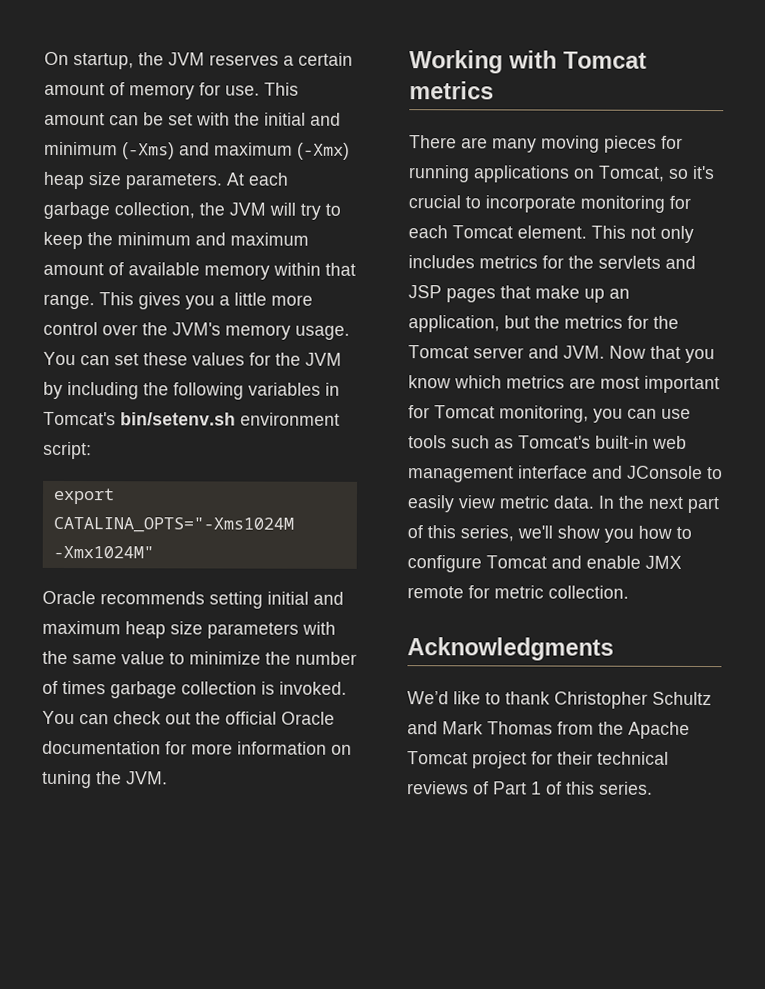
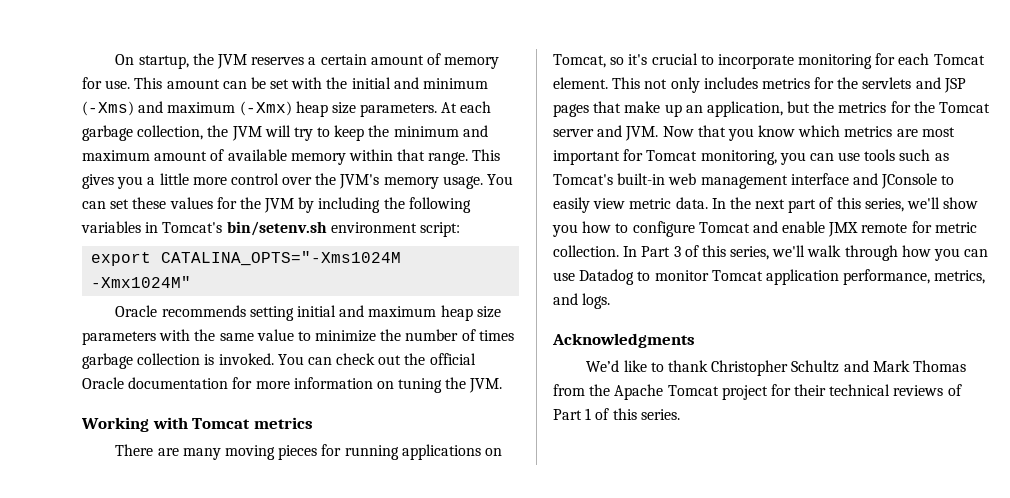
(629, 592) none -> [623,245,989,261] [553,269,986,285] [553,293,611,309] In Part 3 of this series, we'll walk through how you can use Datadog to monitor Tomcat application performance, metrics, and logs.

